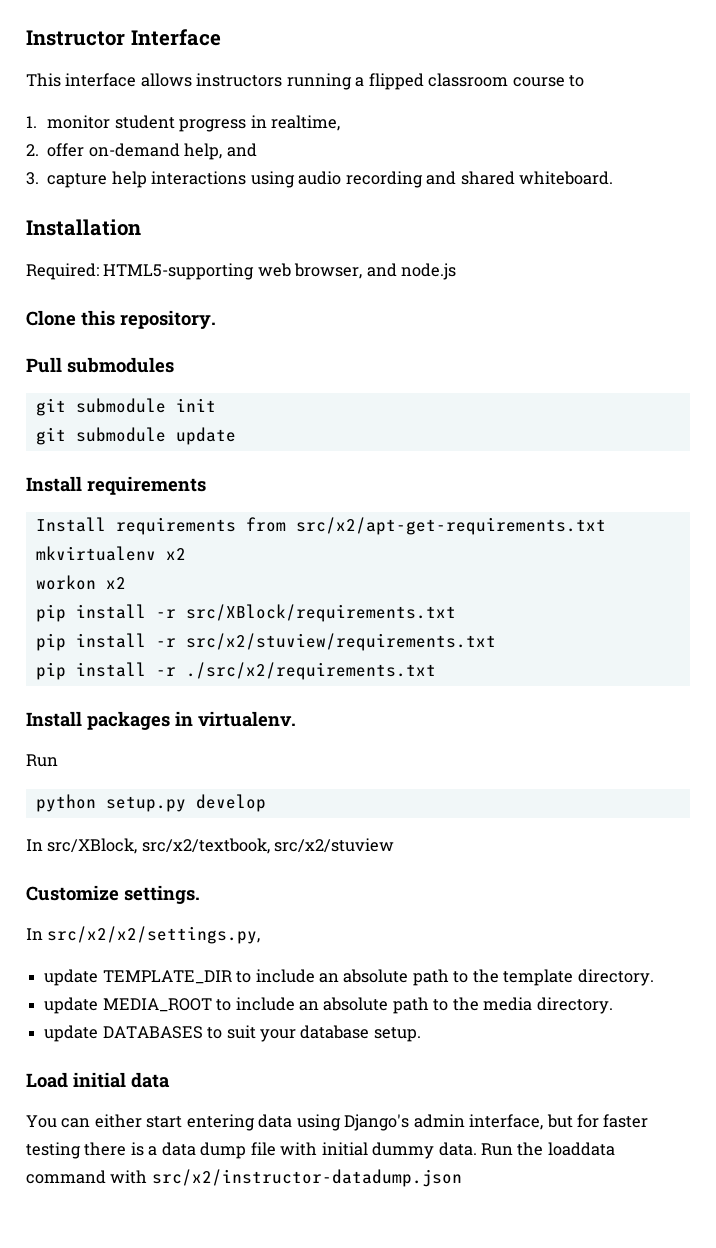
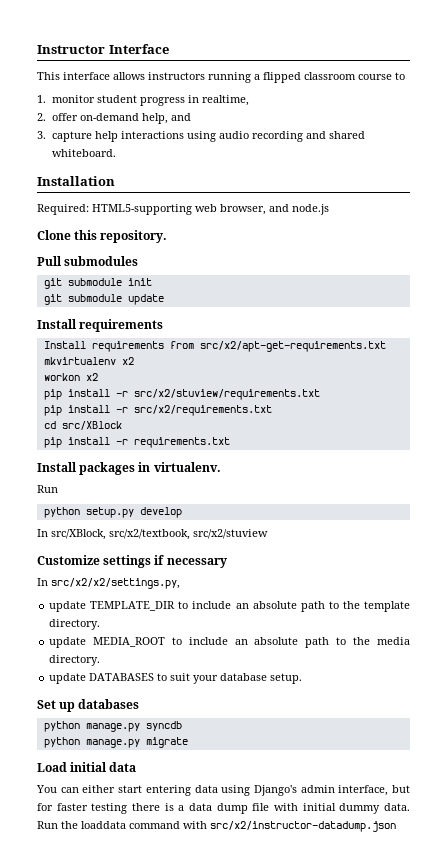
[35,604,456,622] // pip install -r src/XBlock/requirements.txt -> (98, 377) none
[185,662,436,680] ./src/x2/requirements.txt -> [133,405,272,416] [43,421,122,430] [43,437,230,448] src/x2/requirements.txt // cd src/XBlock // pip install -r requirements.txt
[124,885,200,904] settings. -> [103,555,227,568] settings if necessary
(421, 1034) none -> [37,699,140,712] [43,721,182,732] [43,737,188,748] // Set up databases // python manage.py syncdb // python manage.py migrate

